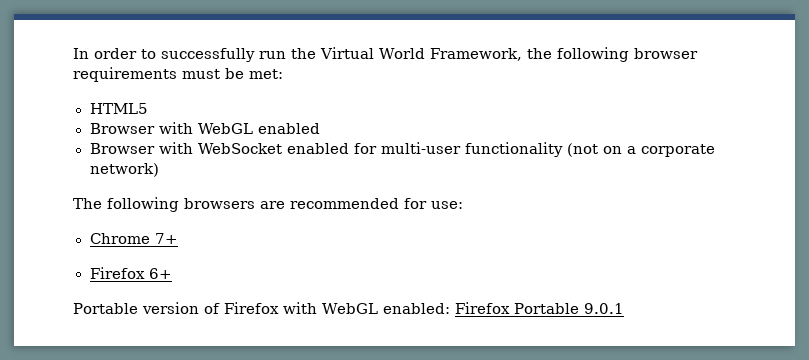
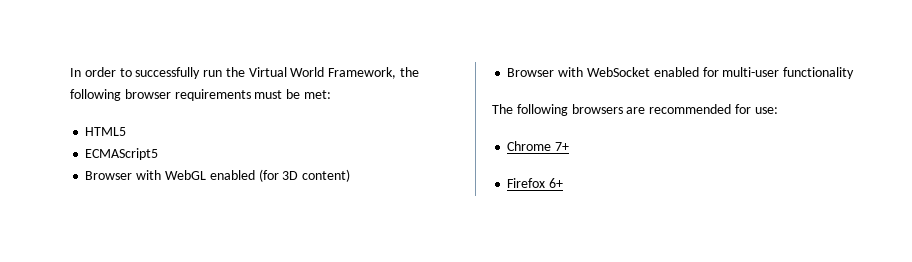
(148, 108) none -> [85,148,159,160] // ECMAScript5
(321, 128) none -> [258,169,351,182] (for 3D content)
[567,143,716,157] [89,163,159,177] (not on a corporate network) -> (855, 73) none
[73,302,624,314] // Portable version of Firefox with WebGL enabled: Firefox Portable 9.0.1 -> (564, 183) none

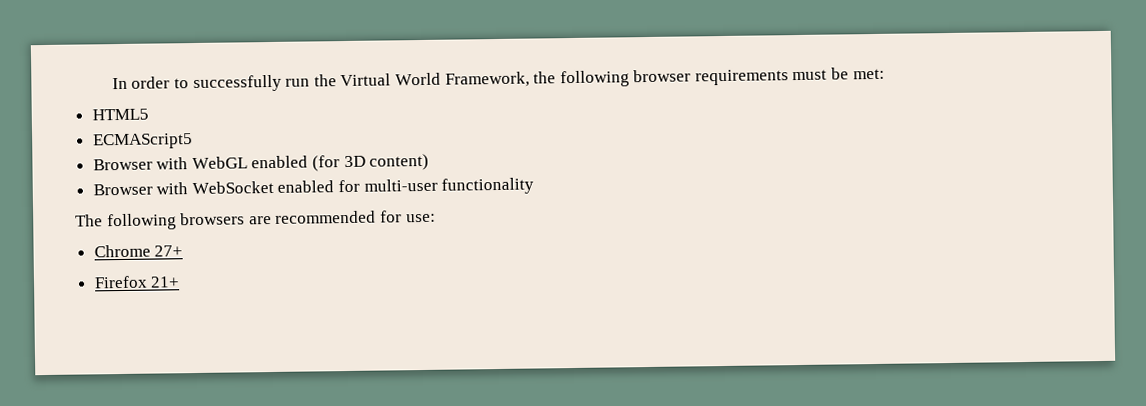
[555,142,570,151] 7+ -> [154,245,184,257] 27+
[549,178,564,188] 6+ -> [150,276,181,288] 21+

